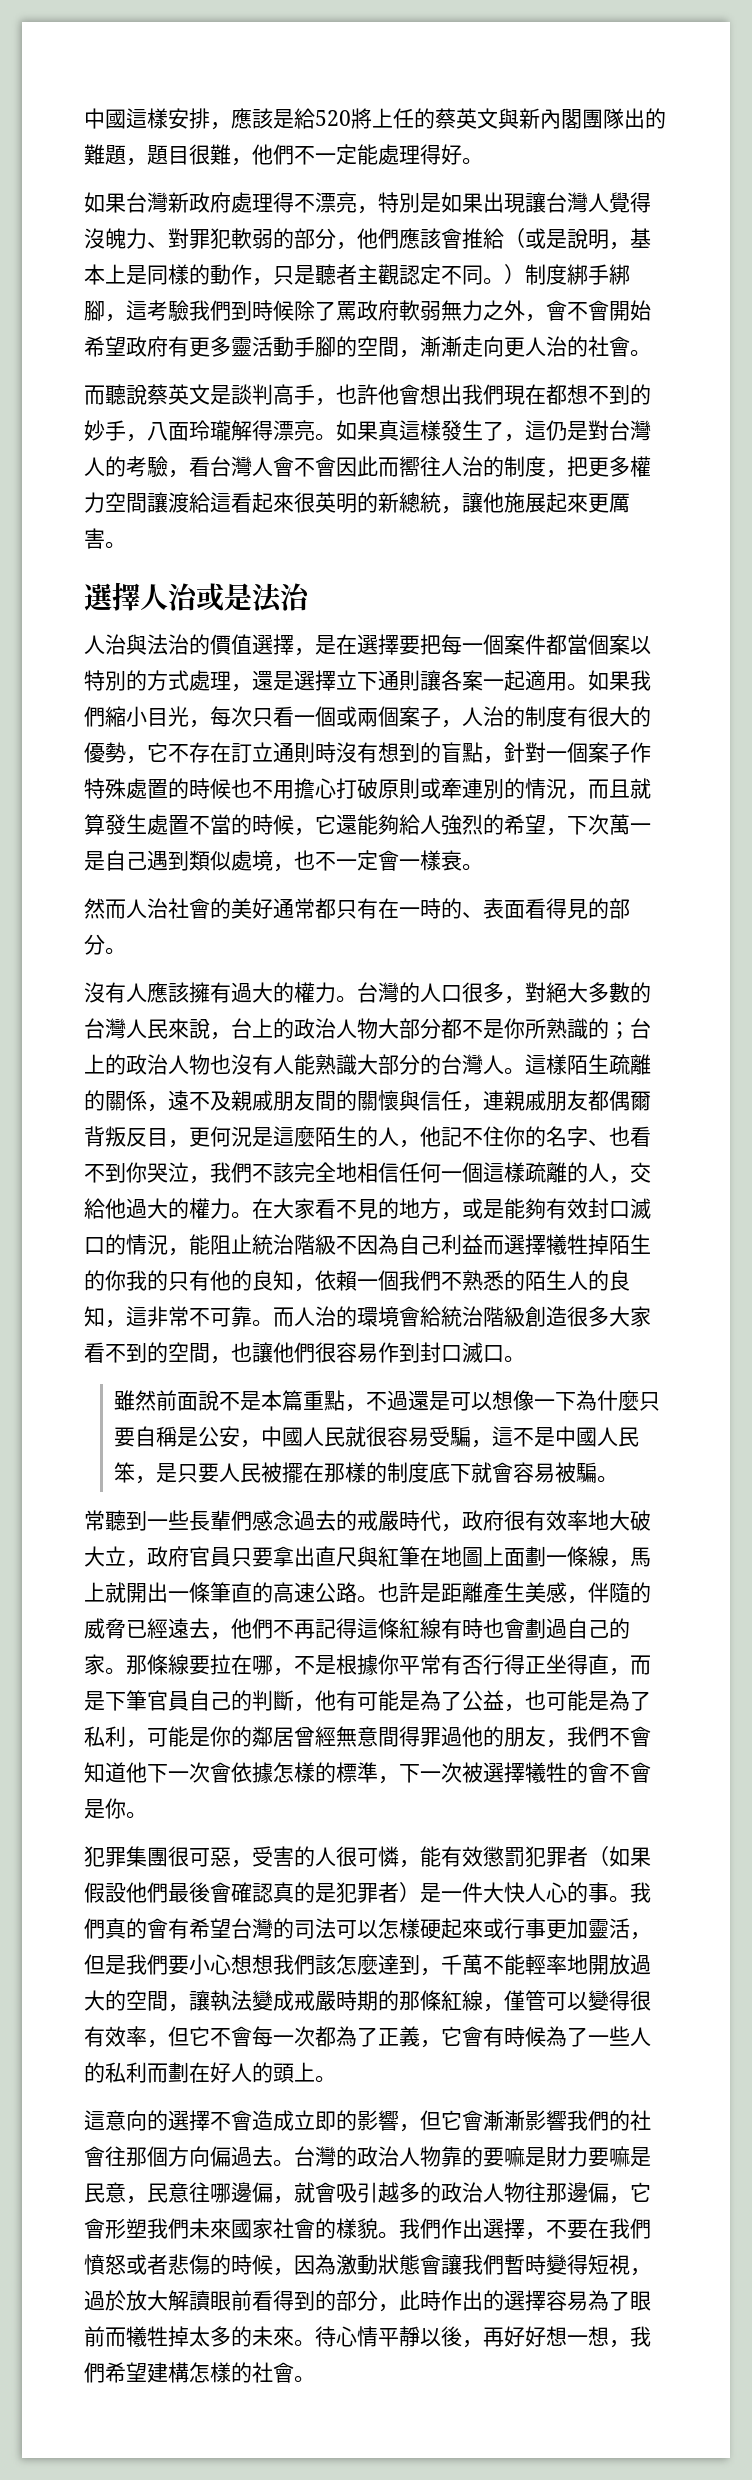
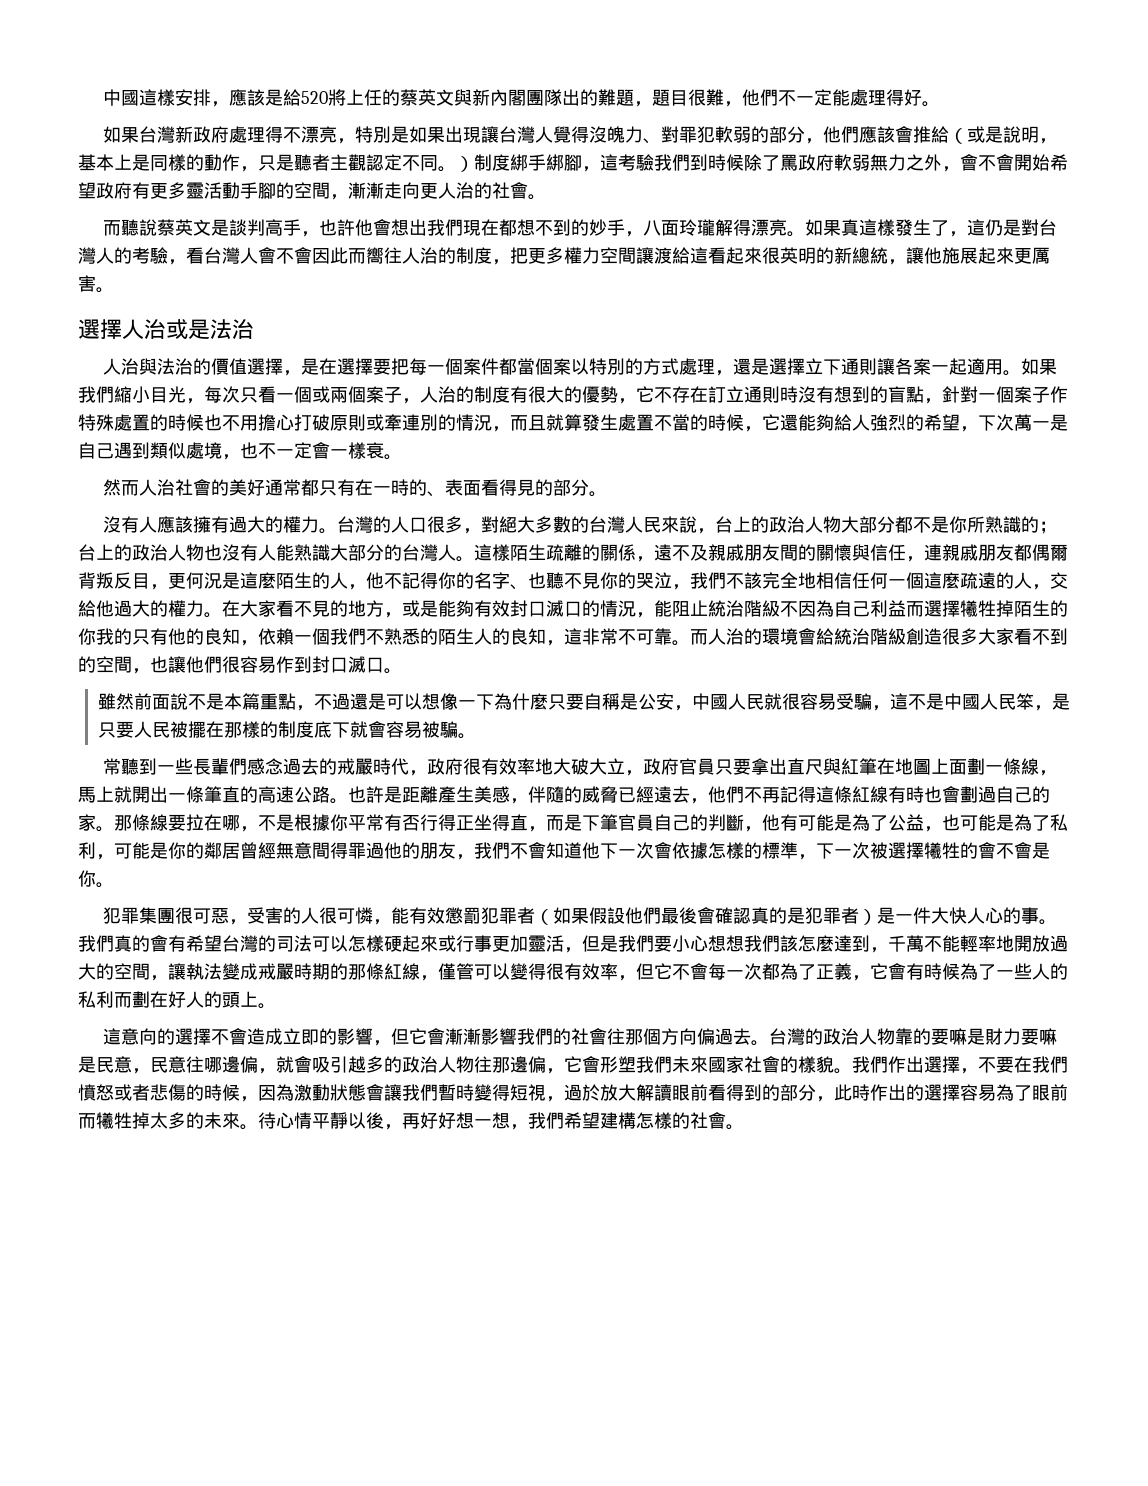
[441,1126,504,1147] 記不住 -> [384,572,438,589] 不記得
[630,1126,651,1147] [84,1162,147,1183] 看不到你 -> [546,572,636,589] 聽不見你的
[504,1162,567,1183] 樣疏離 -> [942,572,996,589] 麼疏遠

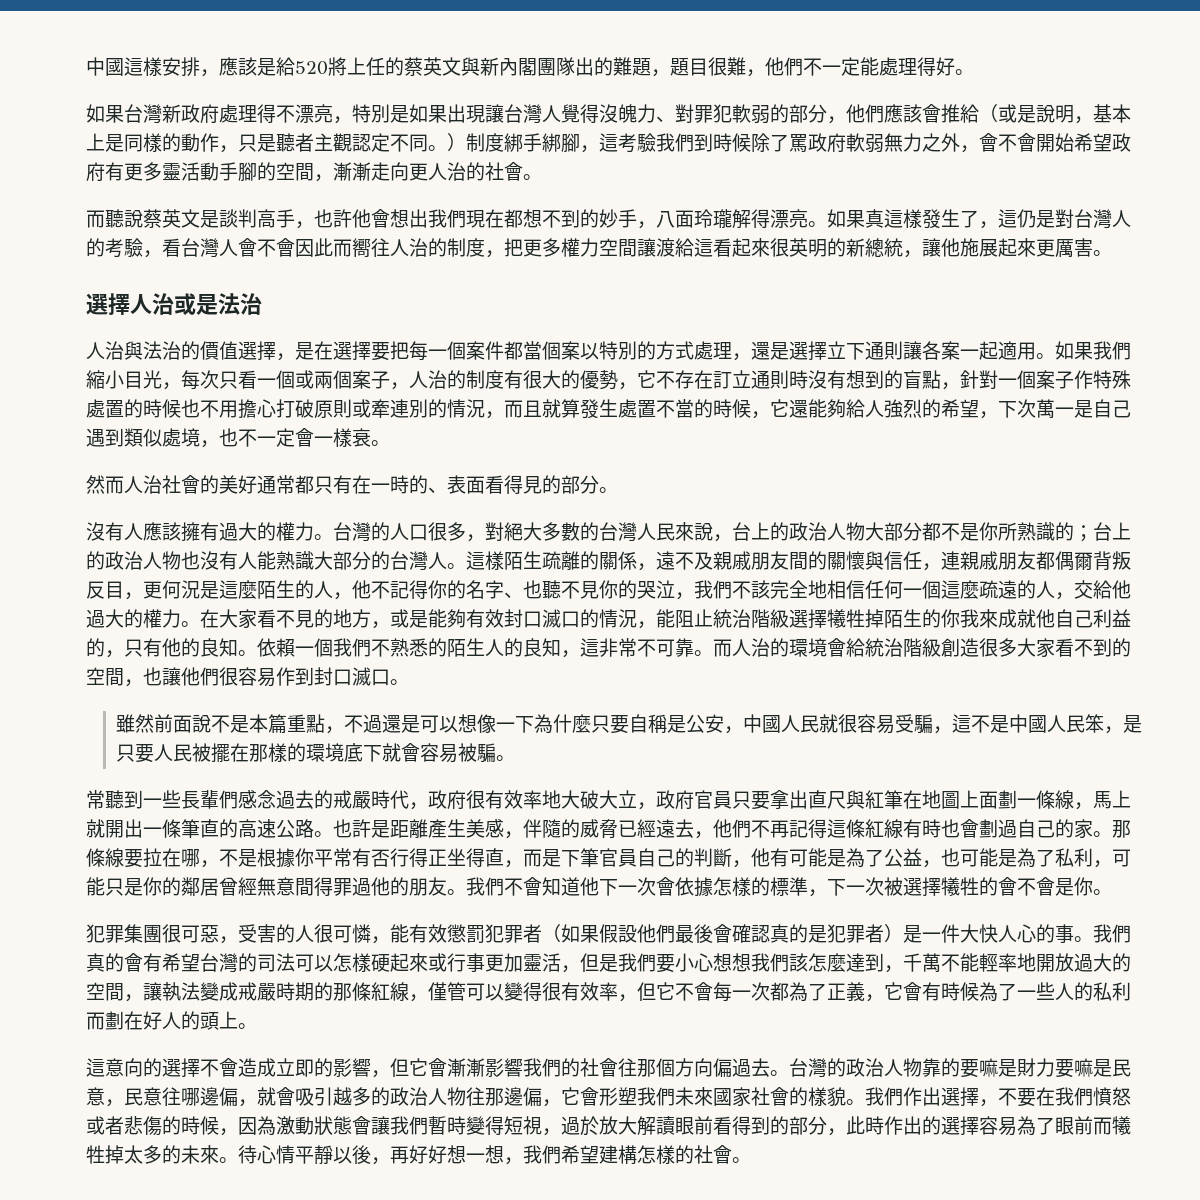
[780,600,924,617] 不因為自己利益而 -> (789, 618) none
[114,628,132,645] 的 -> [979,609,1131,628] [86,638,124,658] 來成就他自己利益的，
[240,640,258,646] ， -> [238,650,257,656] 。
[277,721,314,738] 制度 -> [306,743,345,762] 環境
(150, 850) none -> [105,878,124,896] 只
[456,854,474,860] ， -> [447,889,466,895] 。

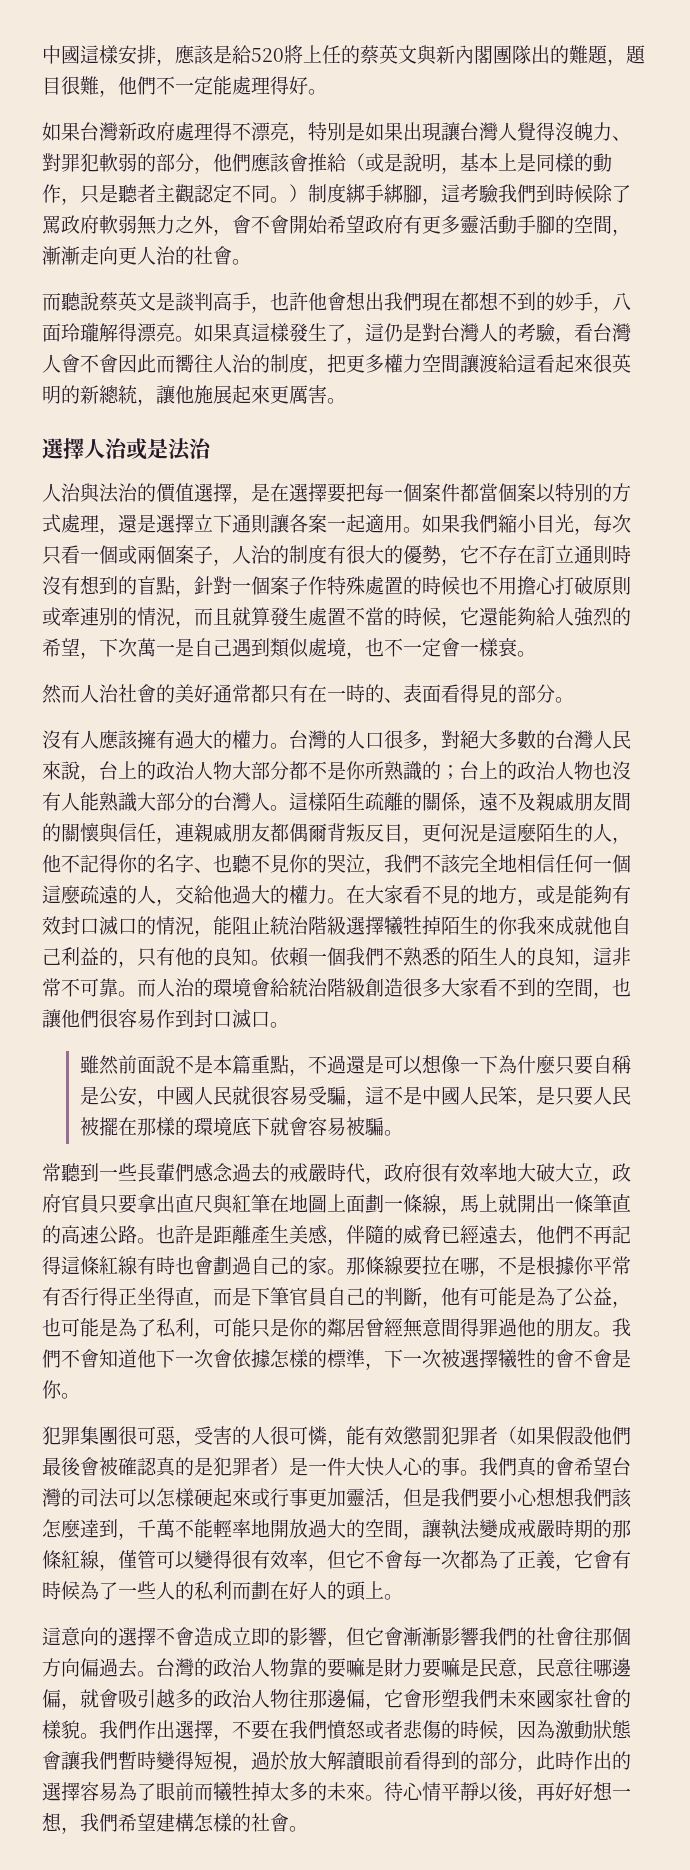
(732, 933) none -> [99,1457,118,1476] 被
[143,953,162,972] 有 -> (574, 1466) none

